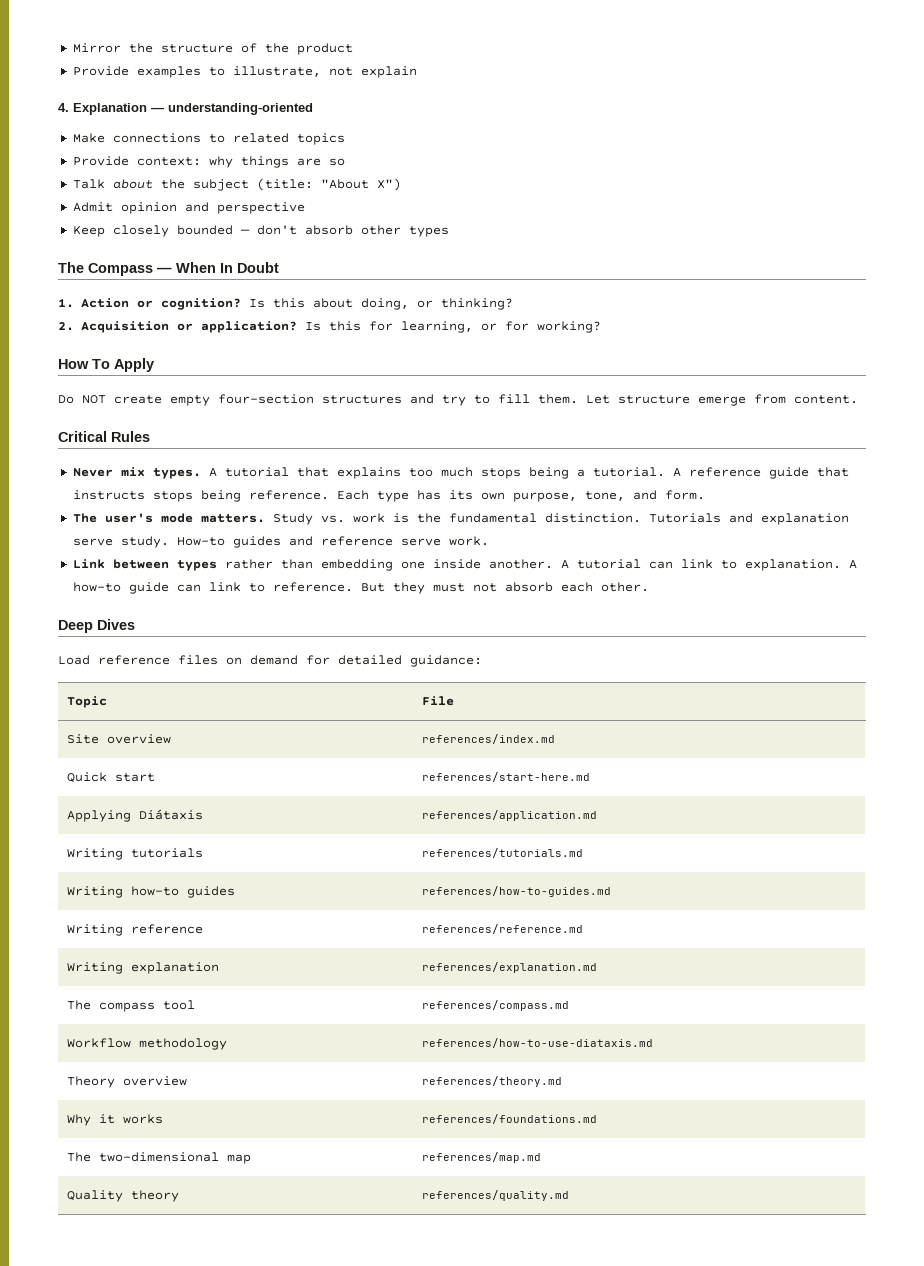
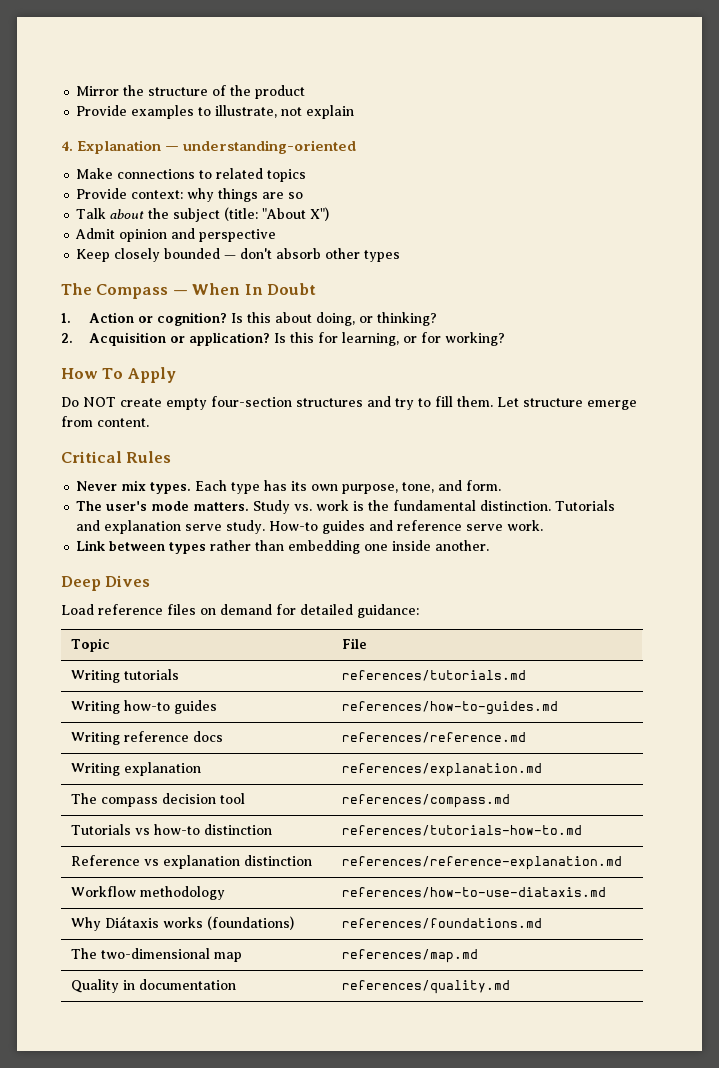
[208,467,849,479] [72,490,329,502] A tutorial that explains too much stops being a tutorial. A reference guide that instructs stops being reference. -> (192, 488) none
[560,559,857,571] [72,582,649,594] A tutorial can link to explanation. A how-to guide can link to reference. But they must not absorb each other. -> (490, 545) none
[67,734,172,744] [422,734,556,744] [67,772,156,783] [422,772,591,782] [67,809,204,822] [422,810,598,821] // Site overview | references/index.md // Quick start | references/start-here.md // Applying Diátaxis | references/application.md -> (368, 643) none
(204, 929) none -> [193,731,224,742] docs
(156, 1007) none -> [162,793,217,804] decision
(570, 1005) none -> [71,824,273,835] [342,825,583,836] [71,855,313,869] [342,856,623,870] // Tutorials vs how-to distinction | references/tutorials-how-to.md // Reference vs explanation distinction | references/reference-explanation.md
[67,1076,188,1088] [422,1076,563,1087] // Theory overview | references/theory.md -> (607, 892) none
[99,1114,116,1124] it -> [105,916,160,928] Diátaxis
(164, 1119) none -> [207,916,295,930] (foundations)
[131,1190,180,1202] theory -> [123,979,237,990] in documentation

